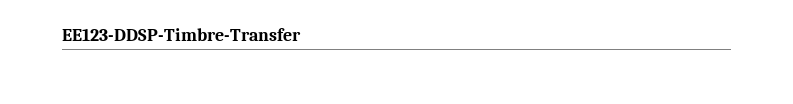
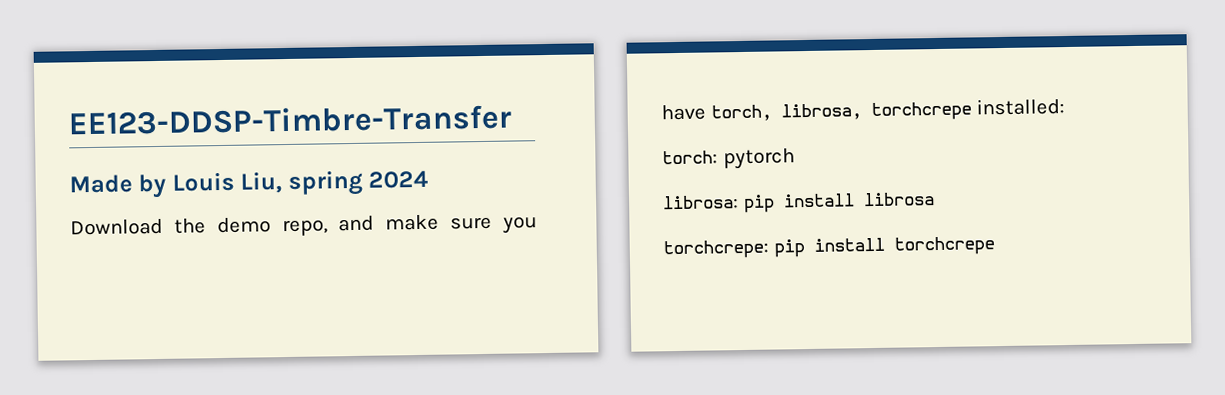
(301, 34) none -> [69,169,429,199] [70,214,537,237] [661,98,1066,122] [662,148,795,170] [662,192,935,213] [663,236,995,260] // Made by Louis Liu, spring 2024 // Download the demo repo, and make sure you have torch, librosa, torchcrepe installed: // torch: pytorch // librosa: pip install librosa // torchcrepe: pip install torchcrepe

